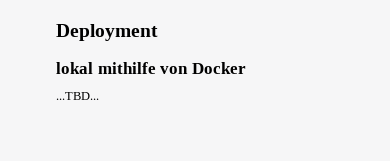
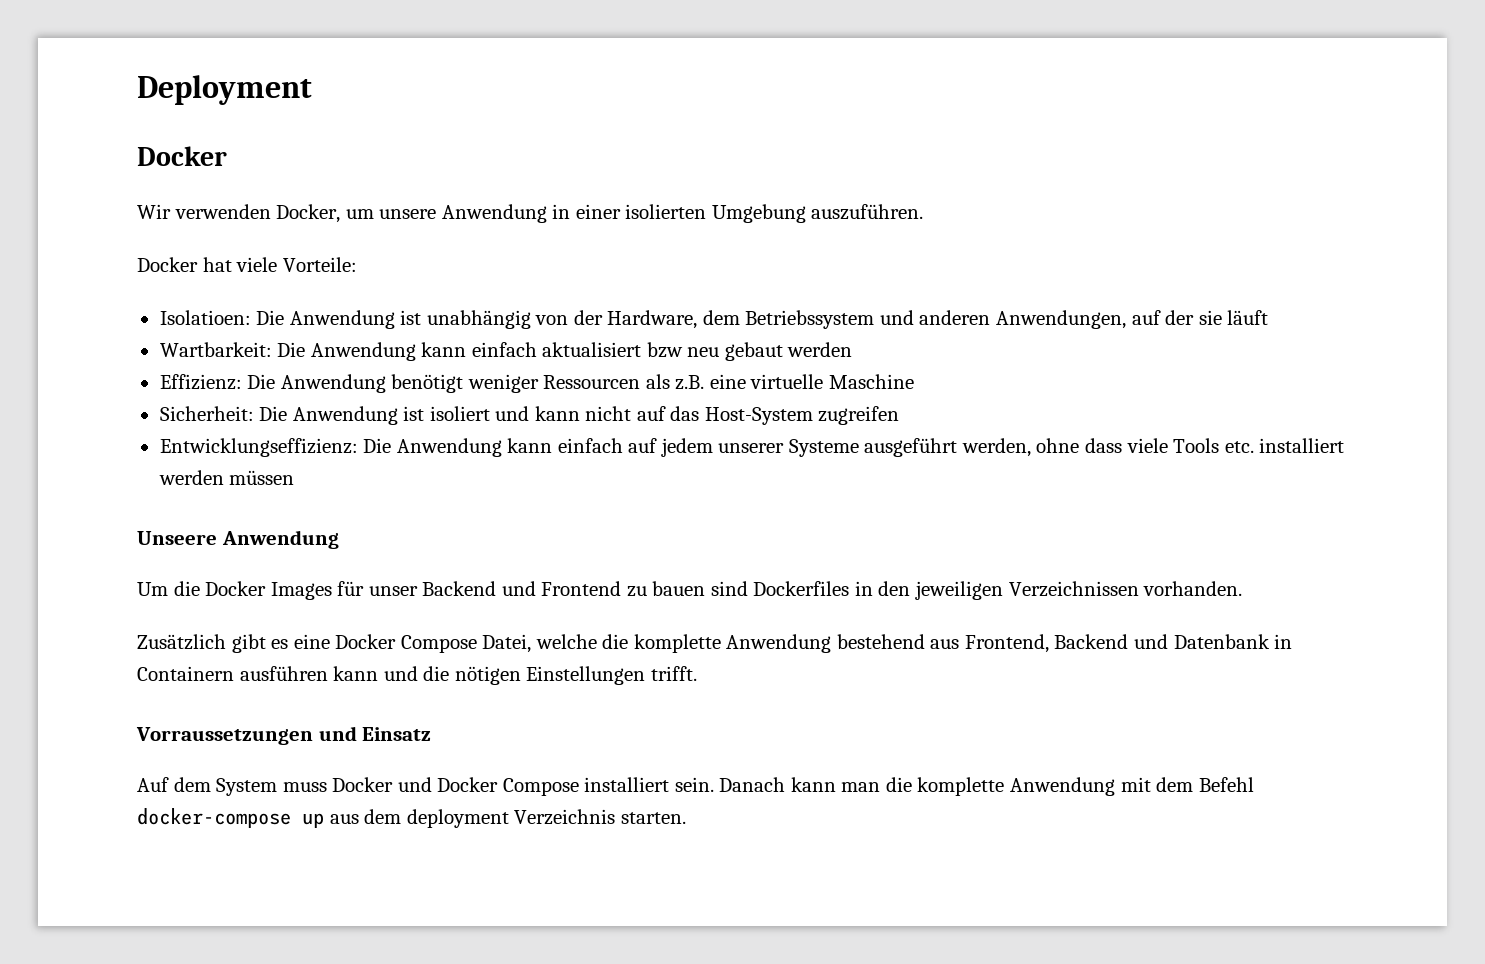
[56,62,246,74] [56,92,99,100] lokal mithilfe von Docker // ...TBD... -> [137,146,227,166] [137,204,924,223] [137,257,357,272] [159,310,1269,329] [159,342,853,361] [159,374,914,393] [159,406,900,425] [159,438,1345,457] [158,470,295,485] [137,530,339,549] [137,581,1243,600] [137,634,1293,653] [137,666,697,685] [136,726,432,745] [137,777,1254,796] [137,808,686,828] Docker // Wir verwenden Docker, um unsere Anwendung in einer isolierten Umgebung auszuführen. // Docker hat viele Vorteile: // Isolatioen: Die Anwendung ist unabhängig von der Hardware, dem Betriebssystem und anderen Anwendungen, auf der sie läuft // Wartbarkeit: Die Anwendung kann einfach aktualisiert bzw neu gebaut werden // Effizienz: Die Anwendung benötigt weniger Ressourcen als z.B. eine virtuelle Maschine // Sicherheit: Die Anwendung ist isoliert und kann nicht auf das Host-System zugreifen // Entwicklungseffizienz: Die Anwendung kann einfach auf jedem unserer Systeme ausgeführt werden, ohne dass viele Tools etc. installiert werden müssen // Unseere Anwendung // Um die Docker Images für unser Backend und Frontend zu bauen sind Dockerfiles in den jeweiligen Verzeichnissen vorhanden. // Zusätzlich gibt es eine Docker Compose Datei, welche die komplette Anwendung bestehend aus Frontend, Backend und Datenbank in Containern ausführen kann und die nötigen Einstellungen trifft. // Vorraussetzungen und Einsatz // Auf dem System muss Docker und Docker Compose installiert sein. Danach kann man die komplette Anwendung mit dem Befehl docker-compose up aus dem deployment Verzeichnis starten.

